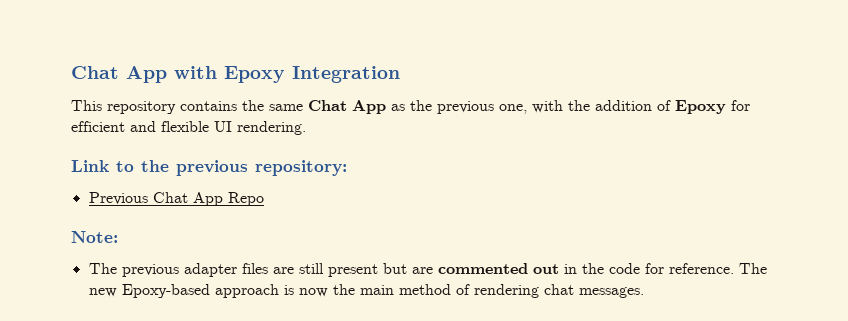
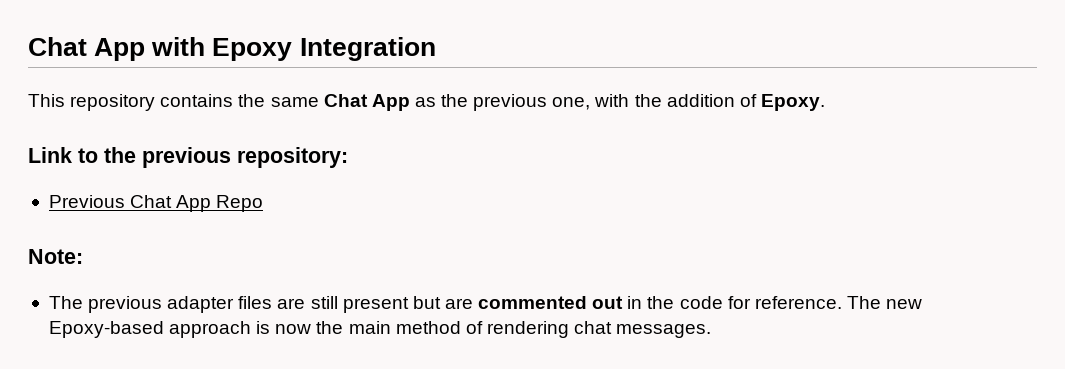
[675,100,750,114] [71,121,306,135] Epoxy for efficient and flexible UI rendering. -> [760,94,825,111] Epoxy.

